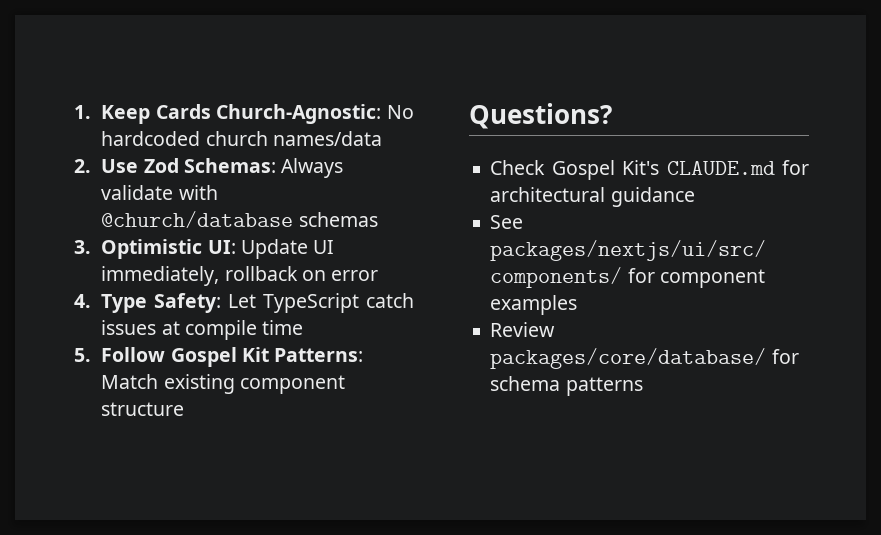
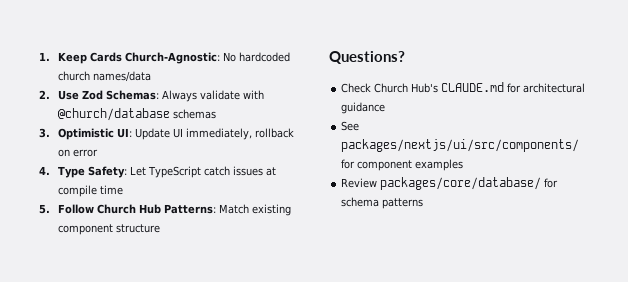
[170,347,269,367] Gospel Kit -> [96,204,161,214] Church Hub
[551,160,660,180] Gospel Kit's -> [374,83,439,93] Church Hub's

